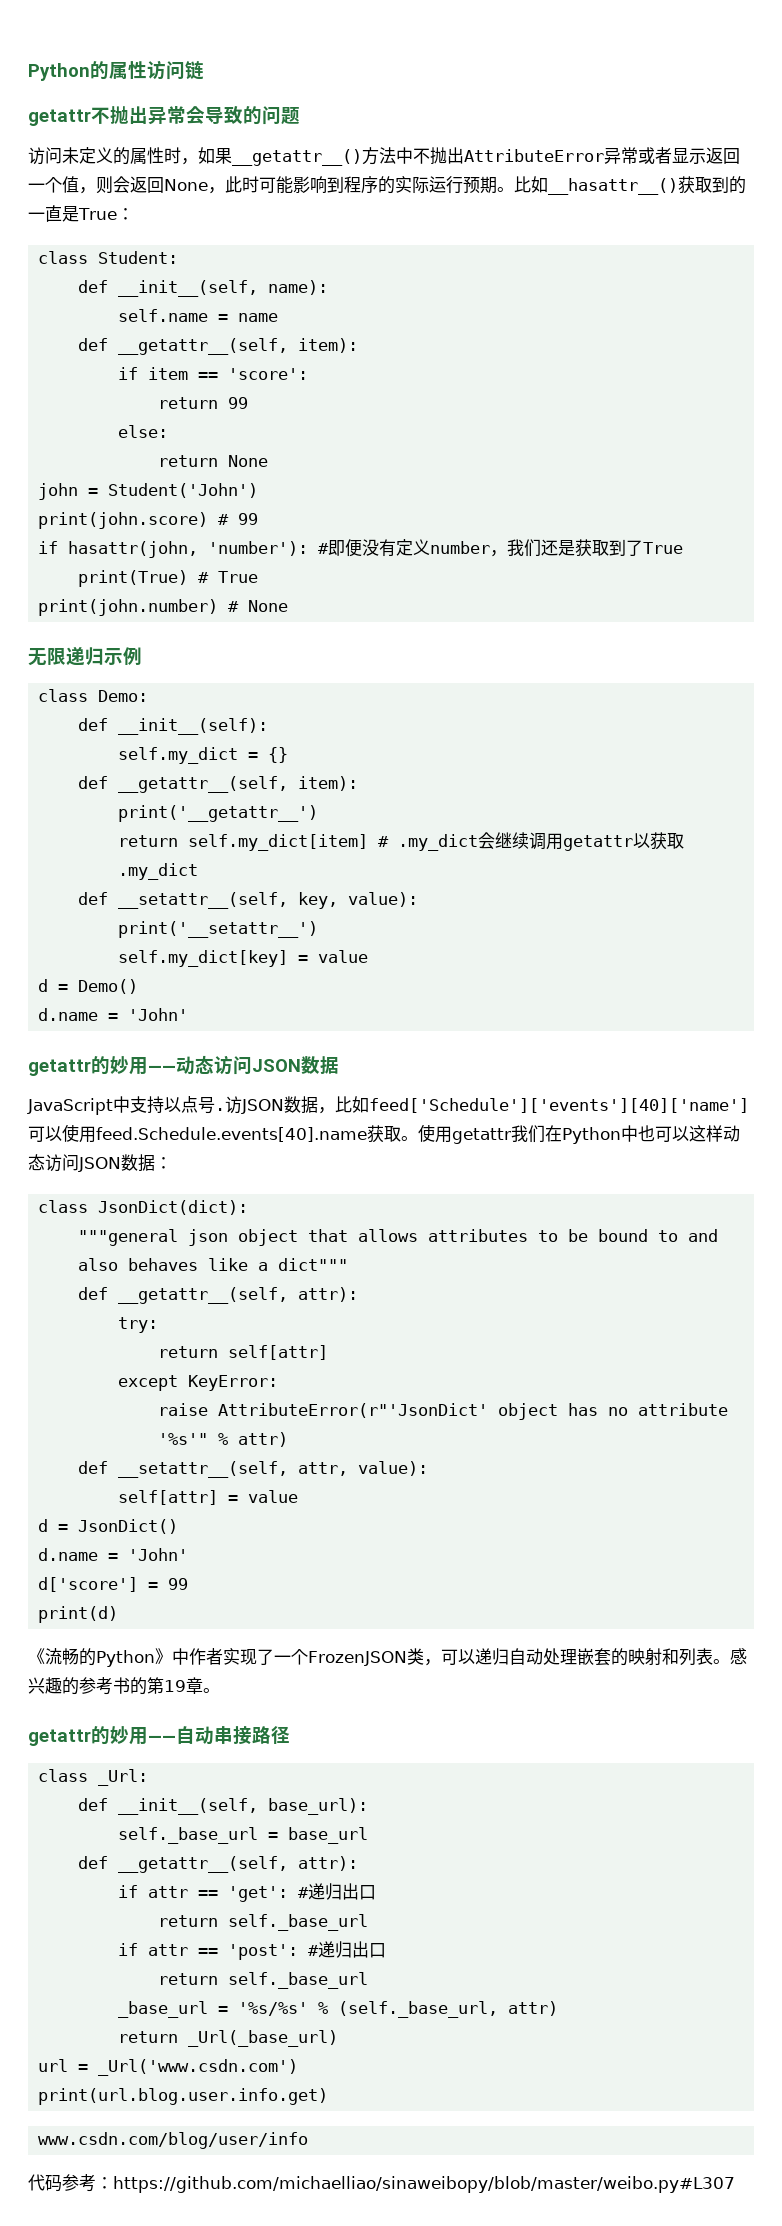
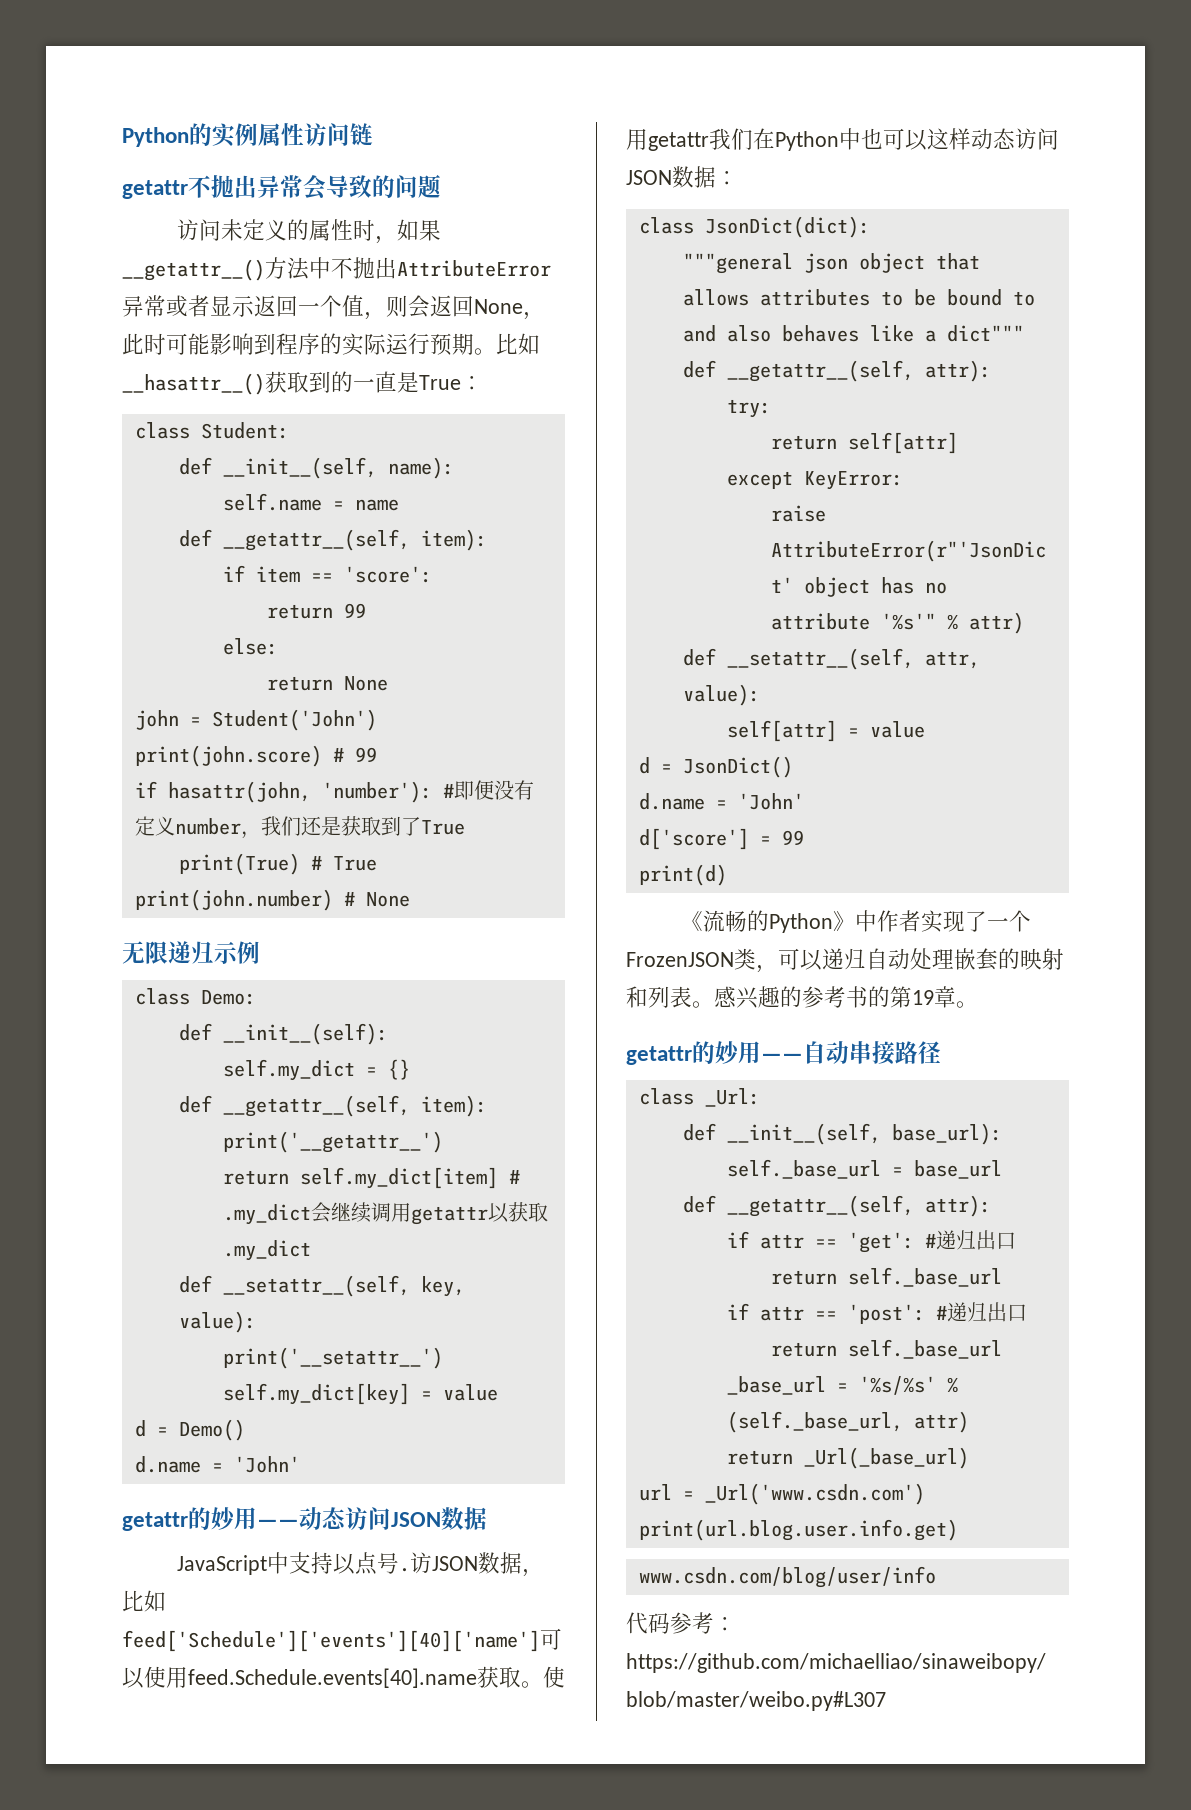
(109, 70) none -> [212,123,258,147] 实例

